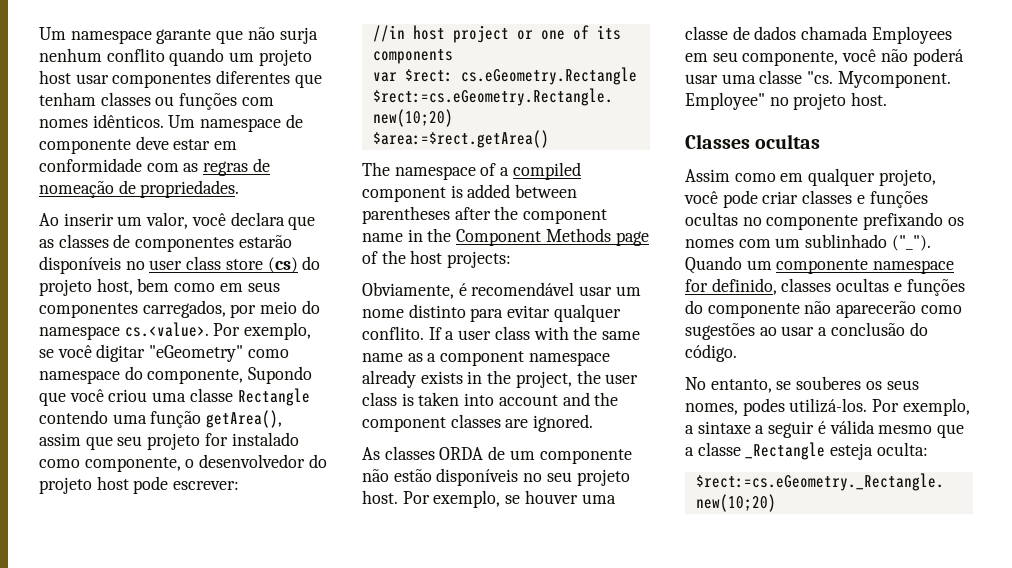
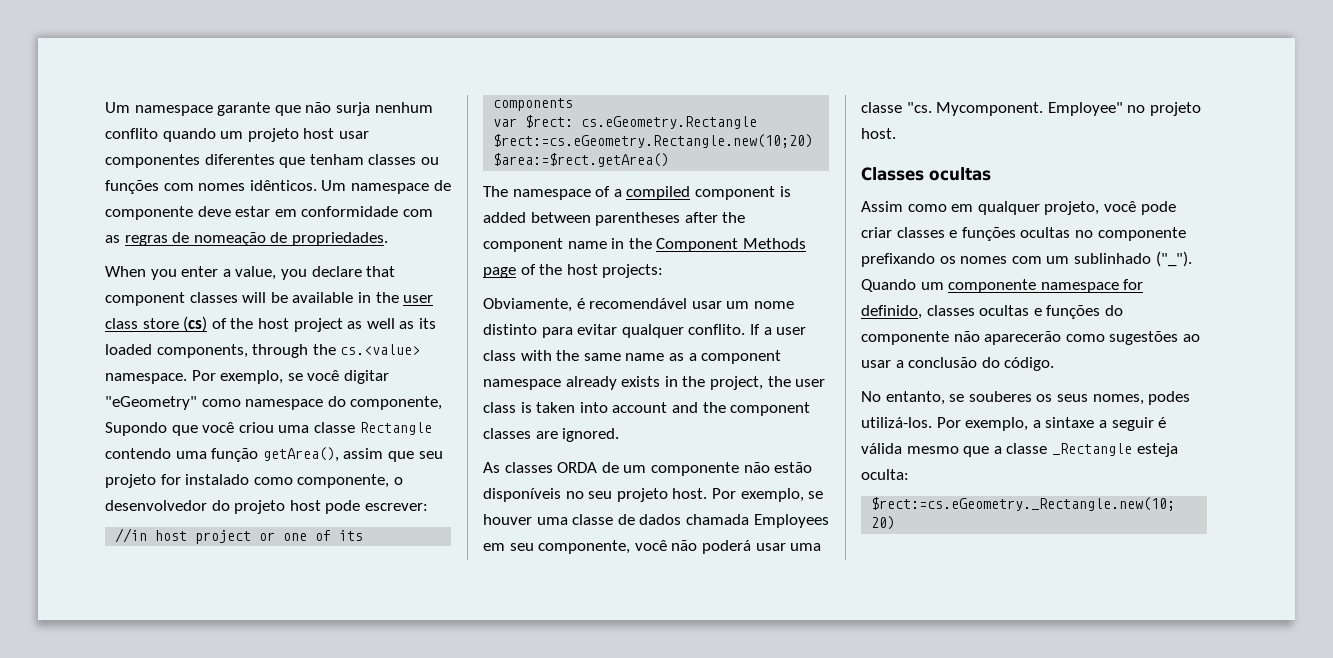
[39,212,316,230] [39,234,292,252] [39,256,321,274] [39,278,280,296] [39,300,320,318] [39,322,209,340] Ao inserir um valor, você declara que as classes de componentes estarão disponíveis no user class store (cs) do projeto host, bem como em seus componentes carregados, por meio do namespace cs.<value>. -> [105,266,396,280] [105,292,434,306] [105,316,436,332] [105,344,421,358] [105,373,187,384] When you enter a value, you declare that component classes will be available in the user class store (cs) of the host project as well as its loaded components, through the cs.<value> namespace.

